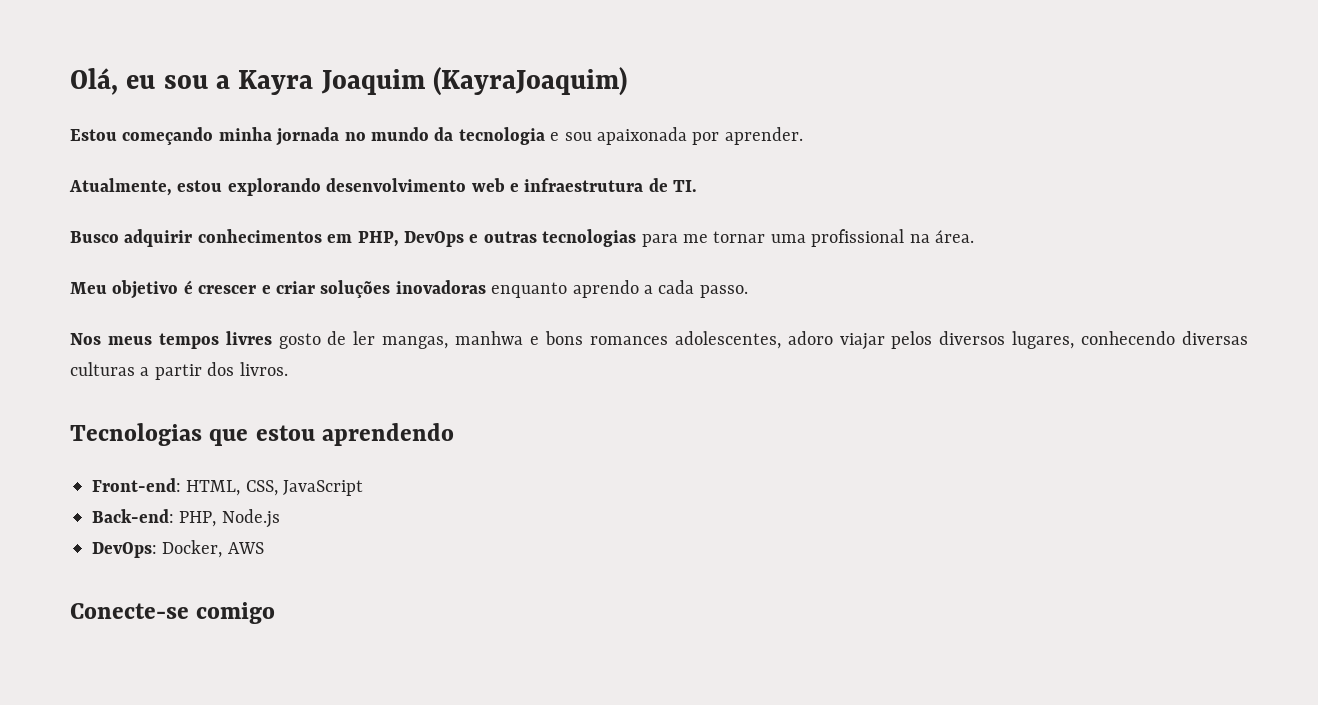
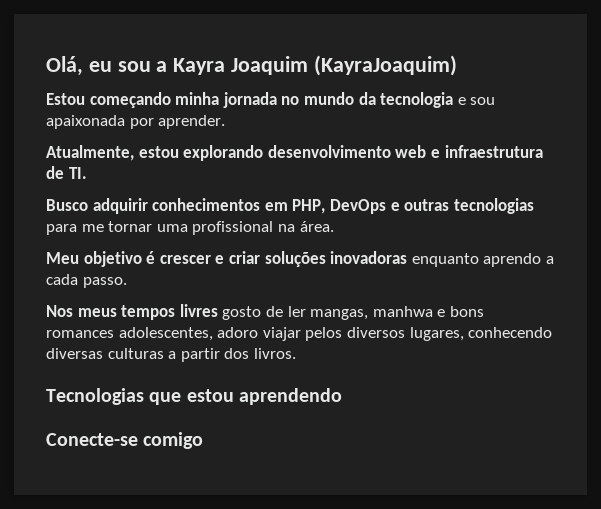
[92,478,364,496] [92,509,280,528] [92,540,264,558] // Front-end: HTML, CSS, JavaScript // Back-end: PHP, Node.js // DevOps: Docker, AWS -> (343, 396) none

